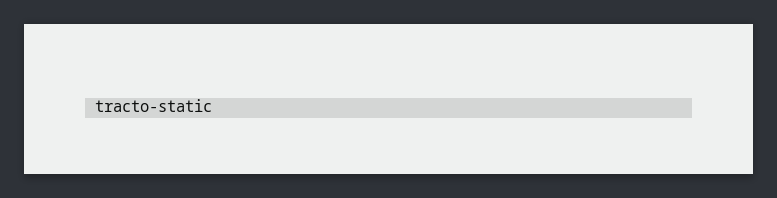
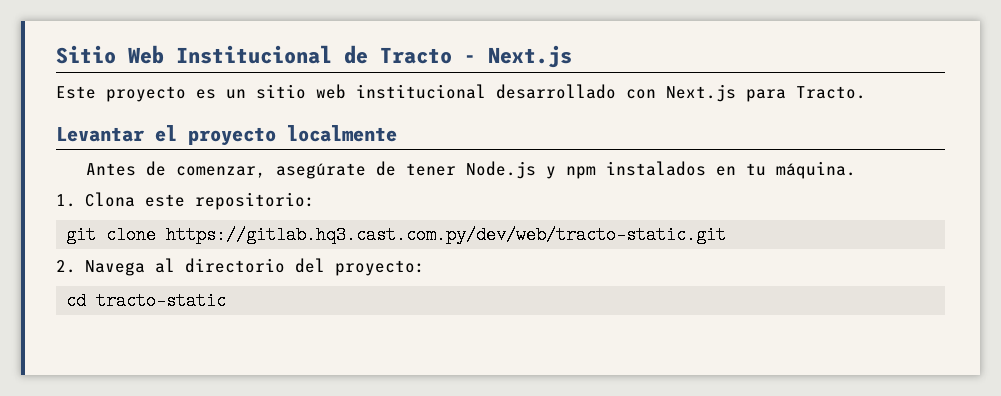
(95, 105) none -> [56,45,572,68] [56,84,866,102] [56,125,397,146] [85,161,856,179] [56,192,315,210] [66,226,727,244] [56,258,425,276] [66,292,87,310] Sitio Web Institucional de Tracto - Next.js // Este proyecto es un sitio web institucional desarrollado con Next.js para Tracto. // Levantar el proyecto localmente // Antes de comenzar, asegúrate de tener Node.js y npm instalados en tu máquina. // 1. Clona este repositorio: // git clone https://gitlab.hq3.cast.com.py/dev/web/tracto-static.git // 2. Navega al directorio del proyecto: // cd

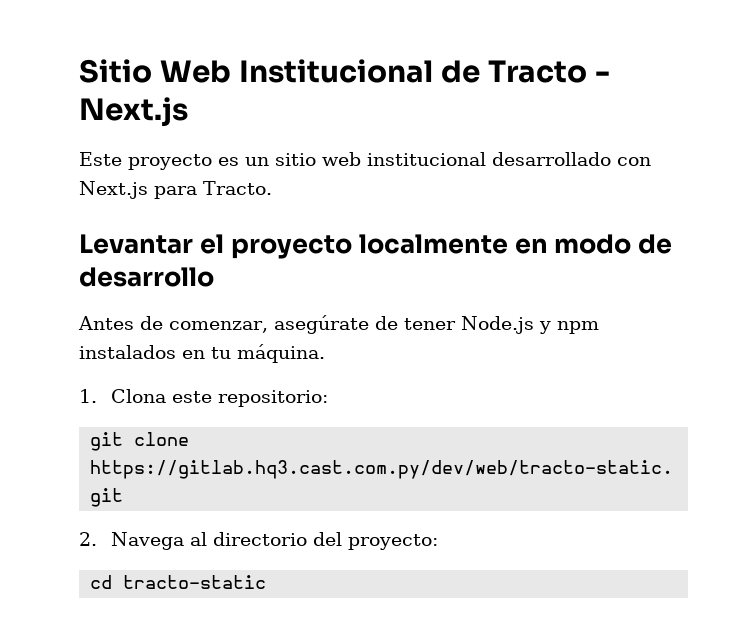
(397, 133) none -> [514,234,673,254] [79,267,214,287] en modo de desarrollo

